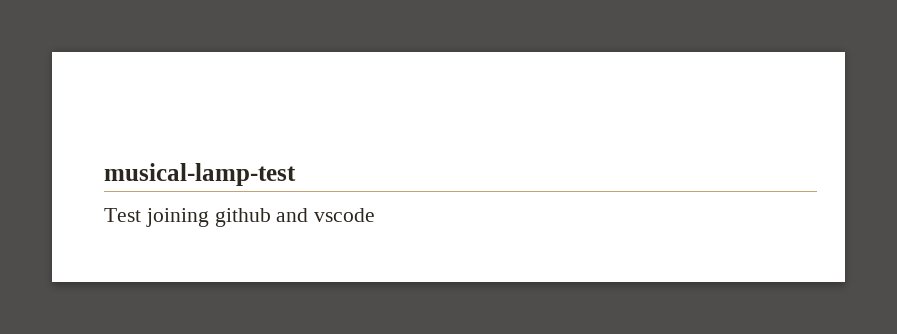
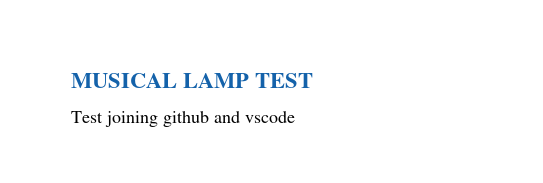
[104,163,296,186] musical-lamp-test -> [71,73,314,88] MUSICAL LAMP TEST

